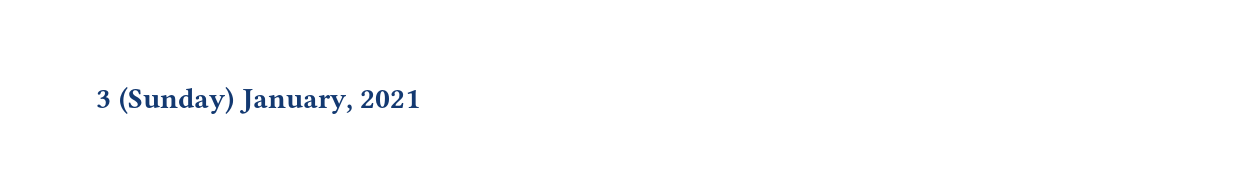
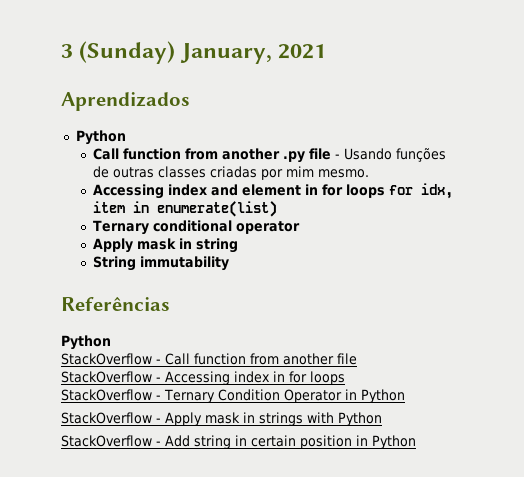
(421, 99) none -> [61,92,190,111] [75,130,126,145] [93,148,447,163] [93,166,370,180] [93,183,454,199] [93,201,278,217] [93,220,301,235] [93,238,239,253] [93,256,230,271] [61,297,170,311] [61,335,111,350] [61,353,357,365] [61,371,345,385] [61,389,405,403] [61,412,382,426] [61,435,416,449] // Aprendizados // Python // Call function from another .py file - Usando funções de outras classes criadas por mim mesmo. // Accessing index and element in for loops for idx, item in enumerate(list) // Ternary conditional operator // Apply mask in string // String immutability // Referências // Python // StackOverflow - Call function from another file // StackOverflow - Accessing index in for loops // StackOverflow - Ternary Condition Operator in Python // StackOverflow - Apply mask in strings with Python // StackOverflow - Add string in certain position in Python

